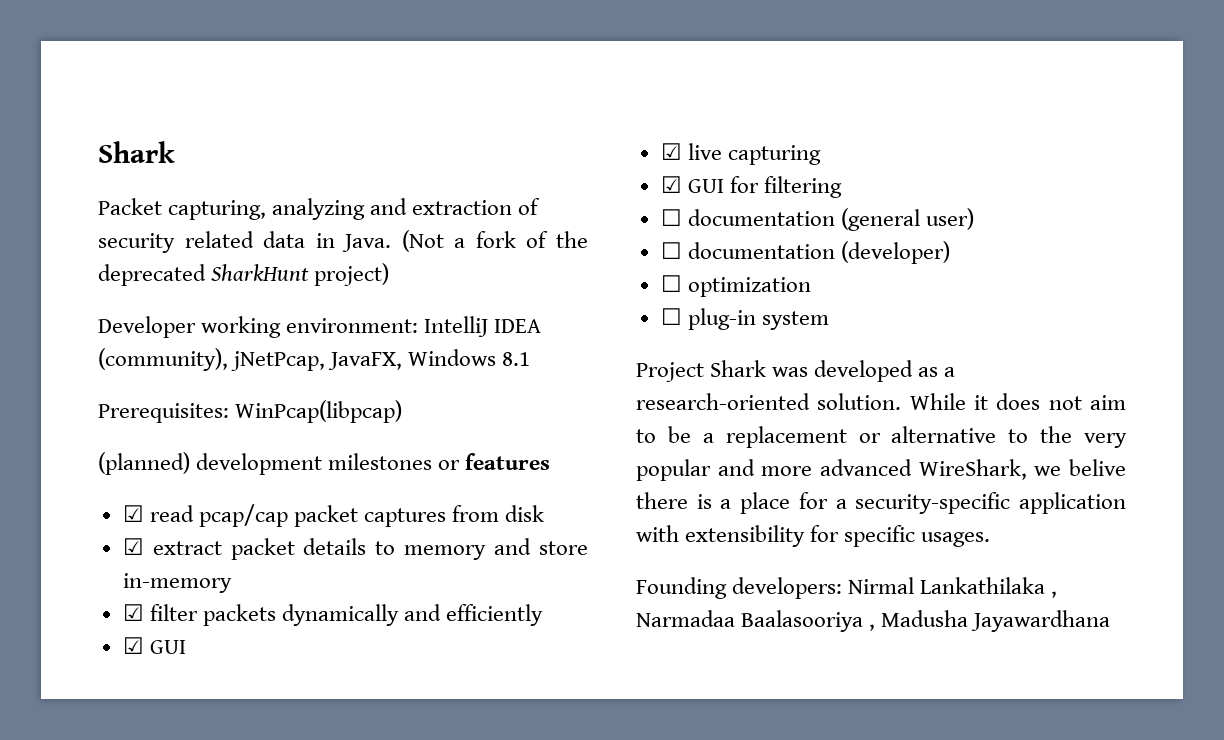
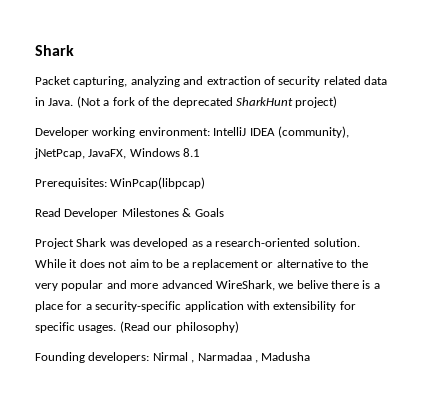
[98,452,551,475] [122,504,545,527] [122,538,588,560] [122,573,232,593] [122,604,544,626] [122,637,186,654] [660,143,821,165] [660,176,842,198] [660,208,974,231] [660,241,950,264] [660,275,811,297] [660,308,829,330] (planned) development milestones or features // ☑ read pcap/cap packet captures from disk // ☑ extract packet details to memory and store in-memory // ☑ filter packets dynamically and efficiently // ☑ GUI // ☑ live capturing // ☑ GUI for filtering // ☐ documentation (general user) // ☐ documentation (developer) // ☐ optimization // ☐ plug-in system -> [35,208,224,219] Read Developer Milestones & Goals
(991, 539) none -> [119,321,239,333] (Read our philosophy)
[920,577,1046,594] Lankathilaka -> (188, 356) none
[741,610,864,632] Baalasooriya -> (252, 356) none
[971,610,1111,632] Jayawardhana -> (311, 356) none

